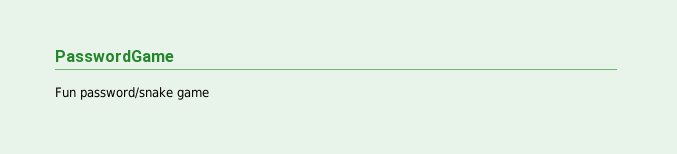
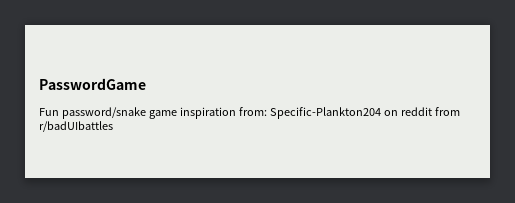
(209, 94) none -> [179,107,460,119] [39,121,113,132] inspiration from: Specific-Plankton204 on reddit from r/badUIbattles

